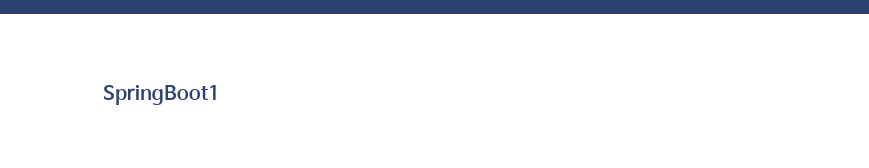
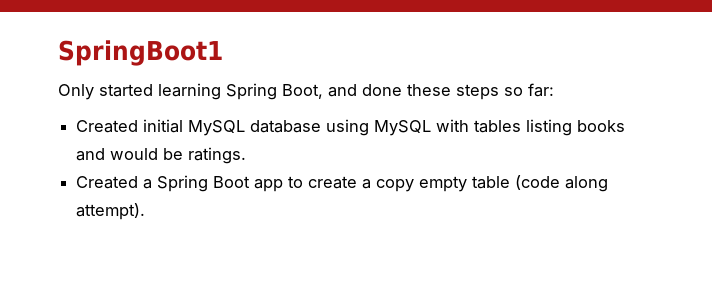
(220, 95) none -> [58,83,554,100] [76,119,626,136] [76,147,247,164] [76,175,609,192] [76,203,146,220] // Only started learning Spring Boot, and done these steps so far: // Created initial MySQL database using MySQL with tables listing books and would be ratings. // Created a Spring Boot app to create a copy empty table (code along attempt).

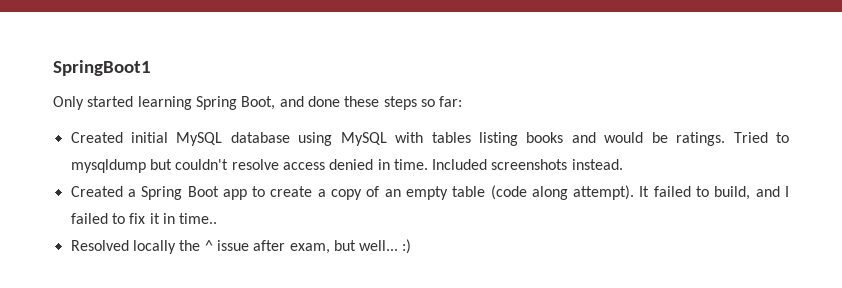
(247, 155) none -> [733,132,789,143] [70,159,623,173] Tried to mysqldump but couldn't resolve access denied in time. Included screenshots instead.
(415, 185) none -> [366,186,401,197] of an
(146, 211) none -> [639,186,789,200] [70,213,218,224] [70,239,412,254] It failed to build, and I failed to fix it in time.. // Resolved locally the ^ issue after exam, but well... :)

